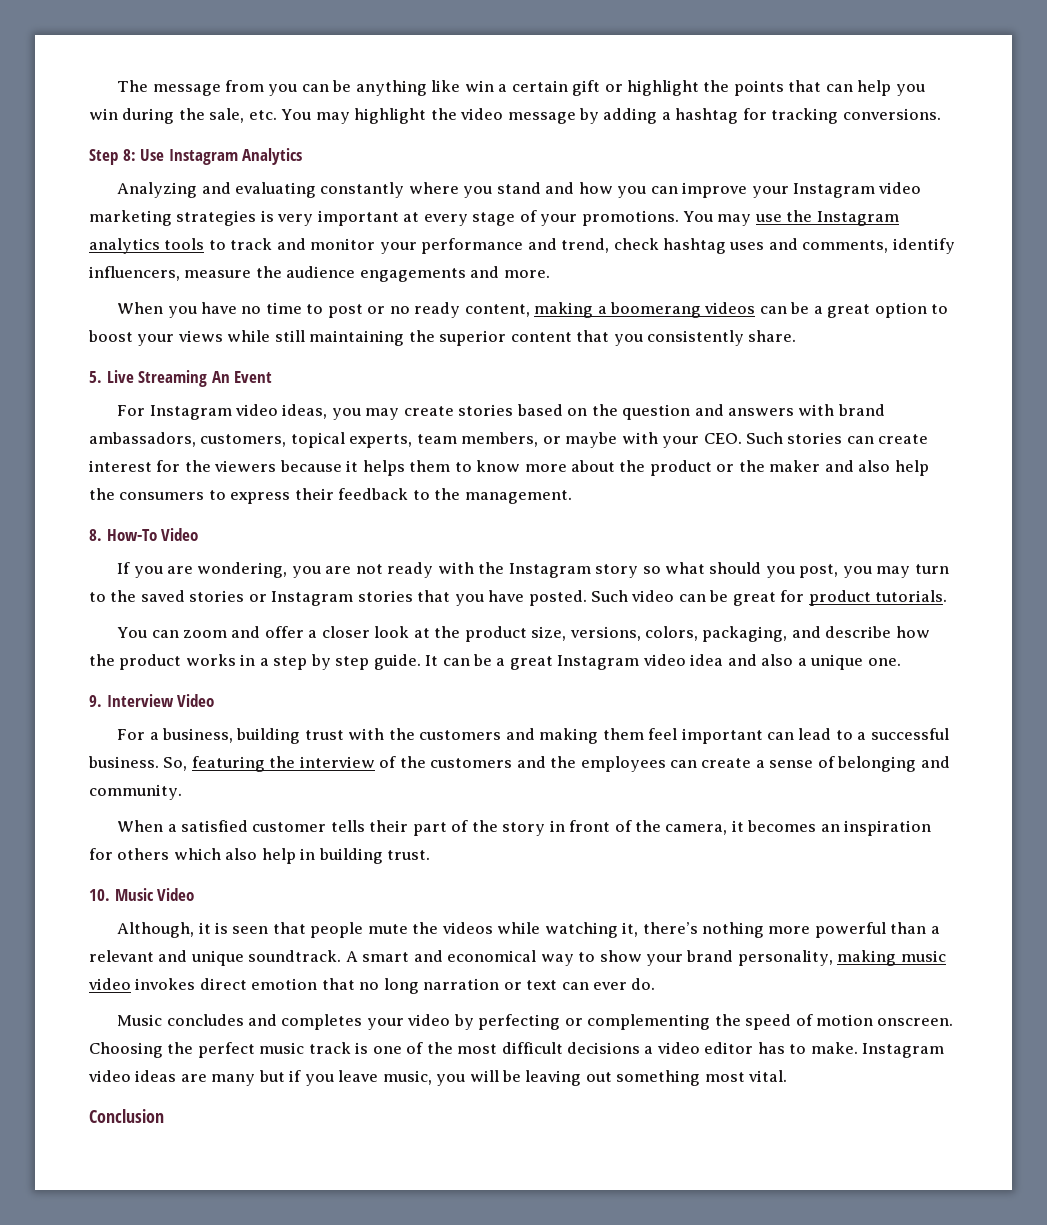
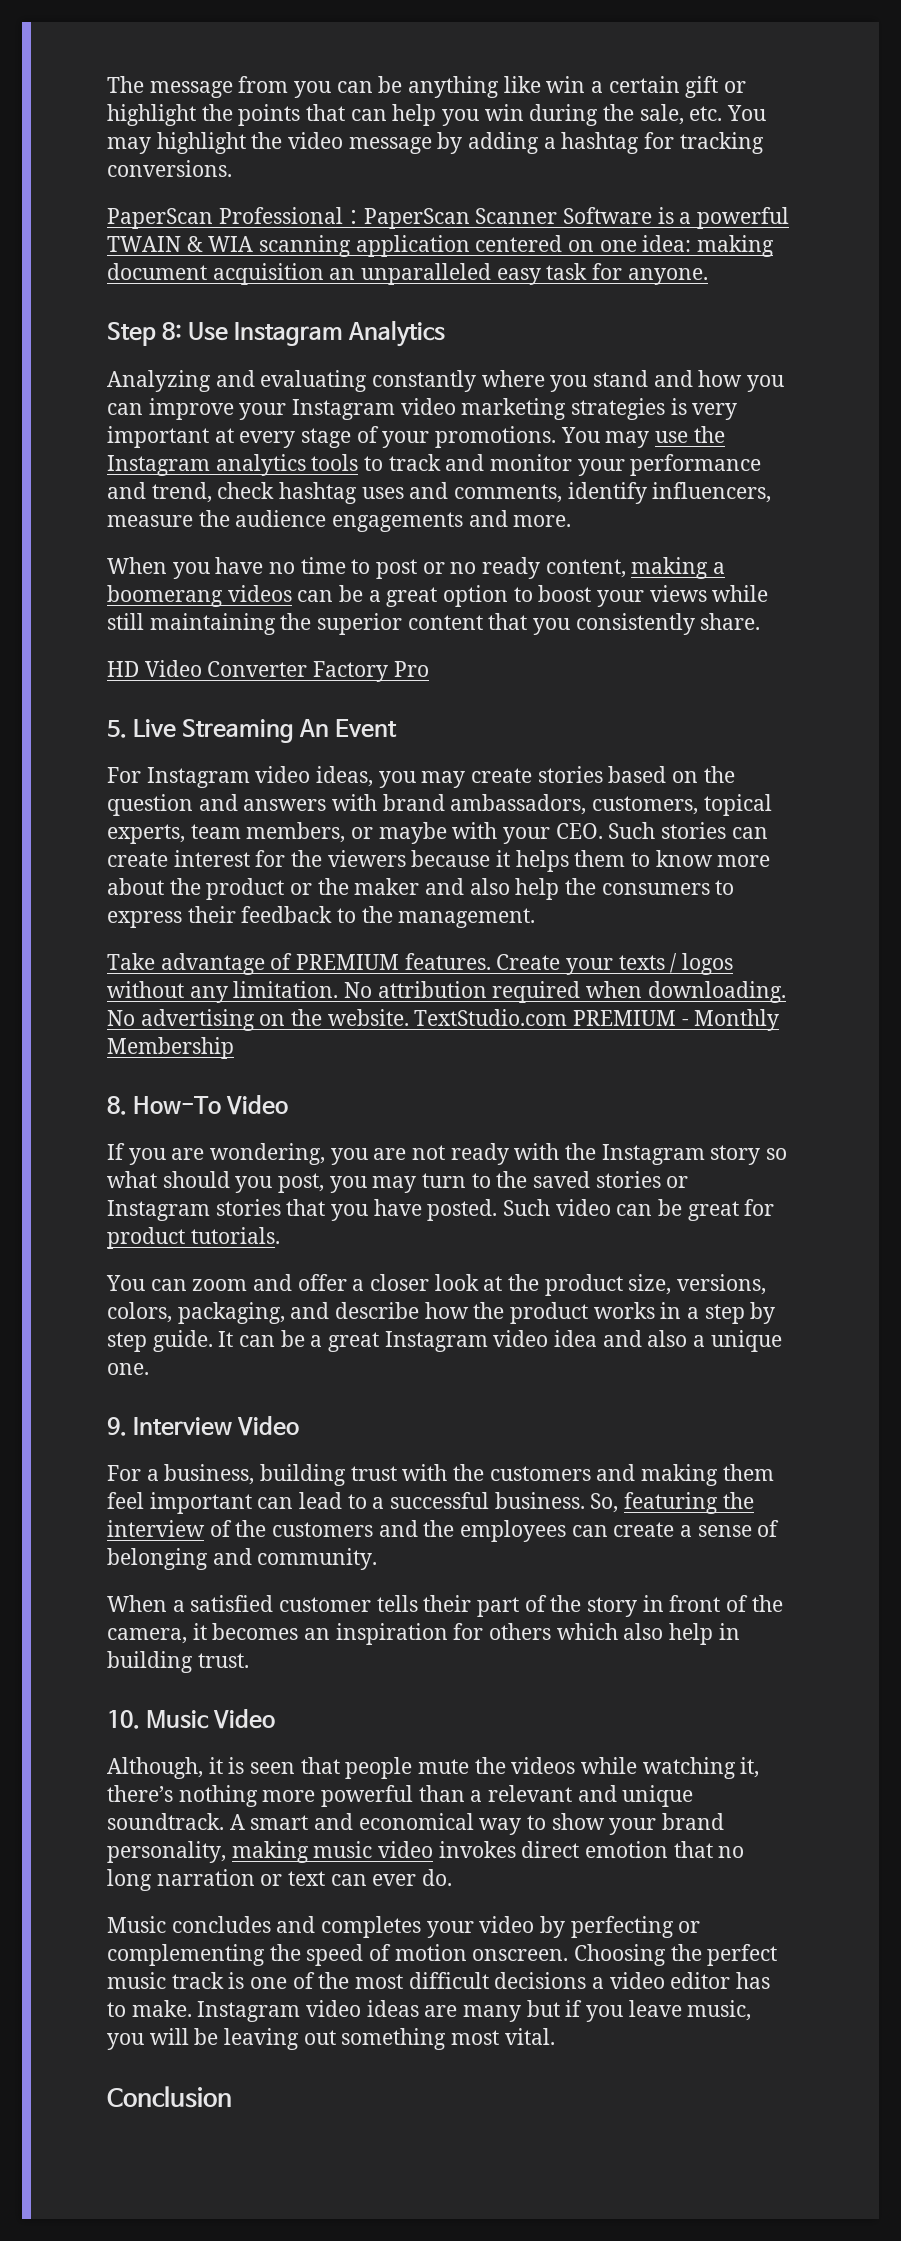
(941, 114) none -> [107,207,790,229] [107,235,775,257] [107,263,708,285] // PaperScan Professional：PaperScan Scanner Software is a powerful TWAIN & WIA scanning application centered on one idea: making document acquisition an unparalleled easy task for anyone.
(797, 336) none -> [107,660,429,682] // HD Video Converter Factory Pro
(572, 497) none -> [107,953,734,975] [107,981,786,1003] [107,1009,780,1031] [107,1037,234,1059] // Take advantage of PREMIUM features. Create your texts / logos without any limitation. No attribution required when downloading. No advertising on the website. TextStudio.com PREMIUM - Monthly Membership

